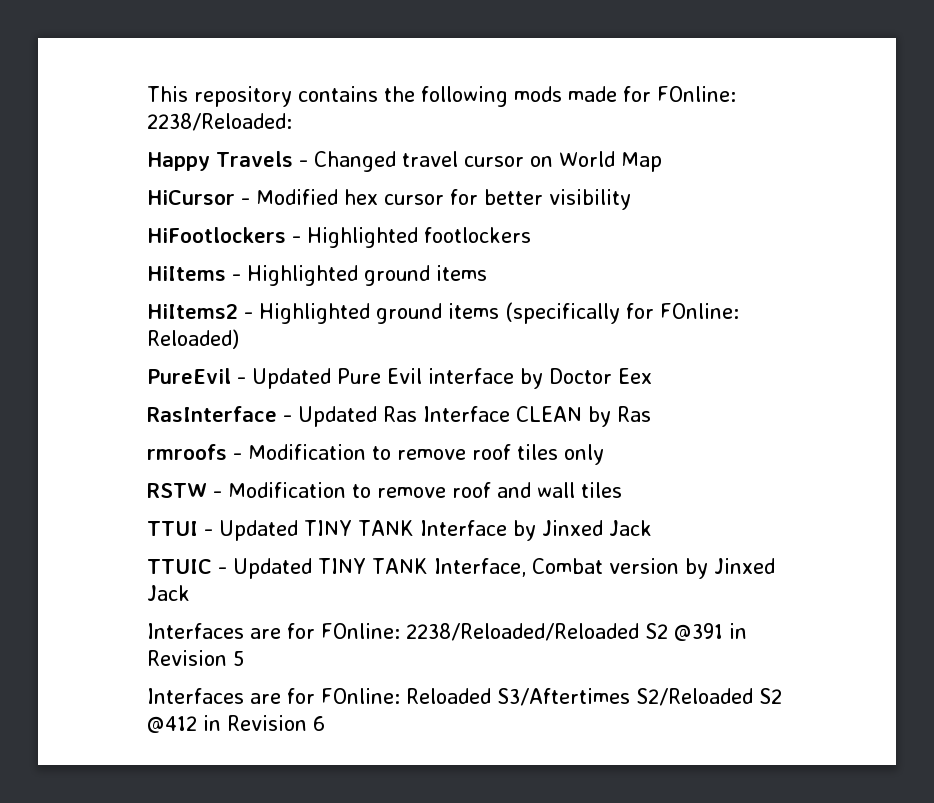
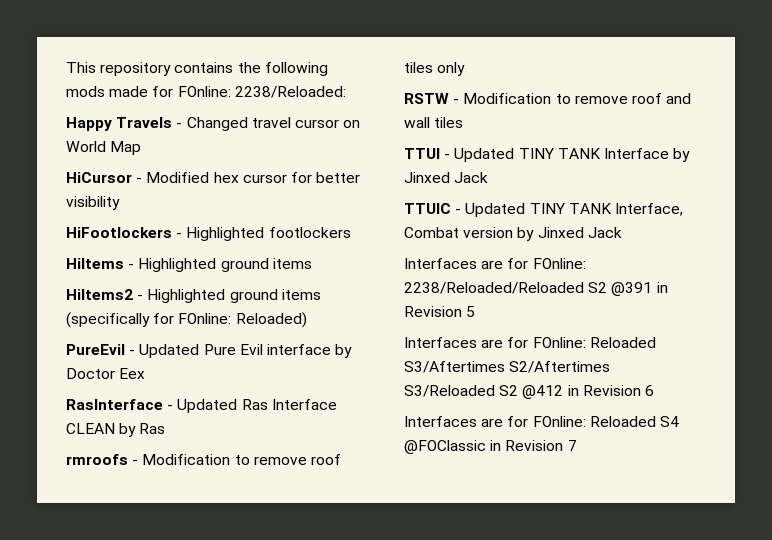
[636,688,753,706] S2/Reloaded -> [509,361,611,373] [404,385,495,397] S2/Aftertimes S3/Reloaded
(325, 723) none -> [404,416,679,427] [404,440,577,454] // Interfaces are for FOnline: Reloaded S4 @FOClassic in Revision 7

